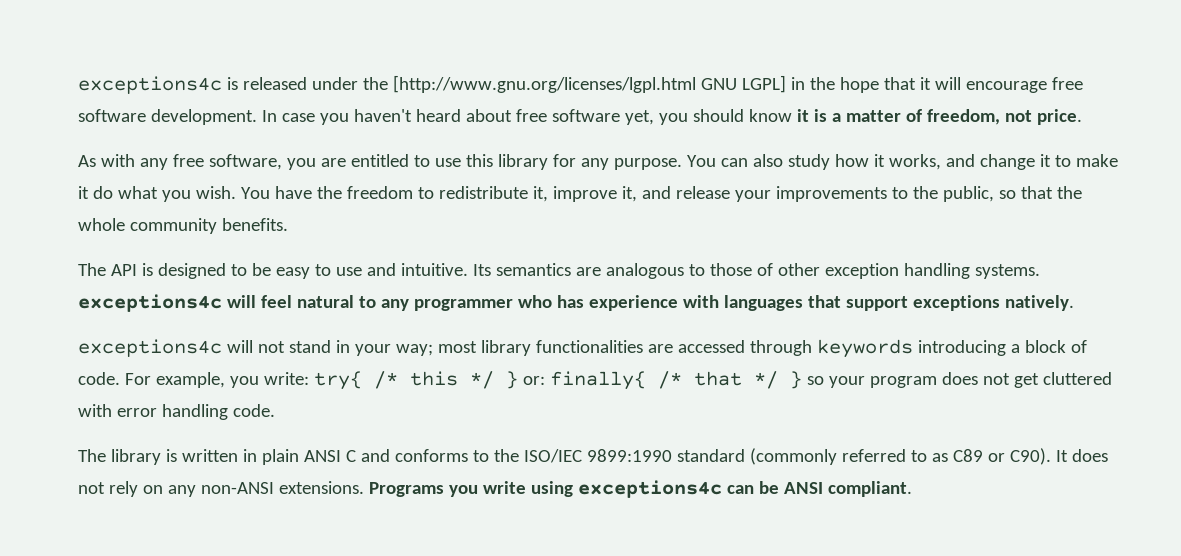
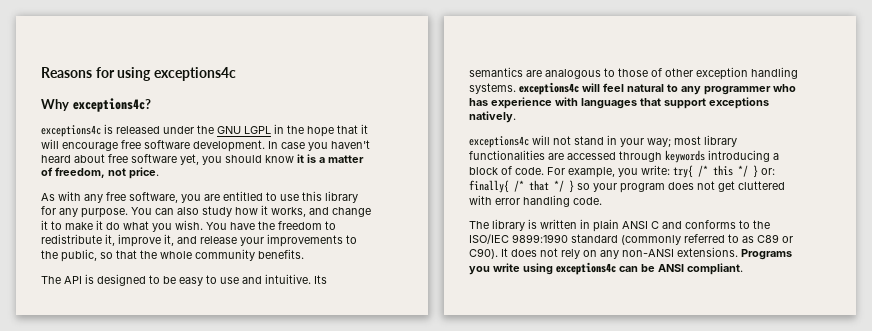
(78, 85) none -> [41,67,236,81] [41,98,151,112] Reasons for using exceptions4c // Why exceptions4c? //
[392,75,786,93] [http://www.gnu.org/licenses/lgpl.html GNU LGPL] -> [217,126,271,134] GNU LGPL

